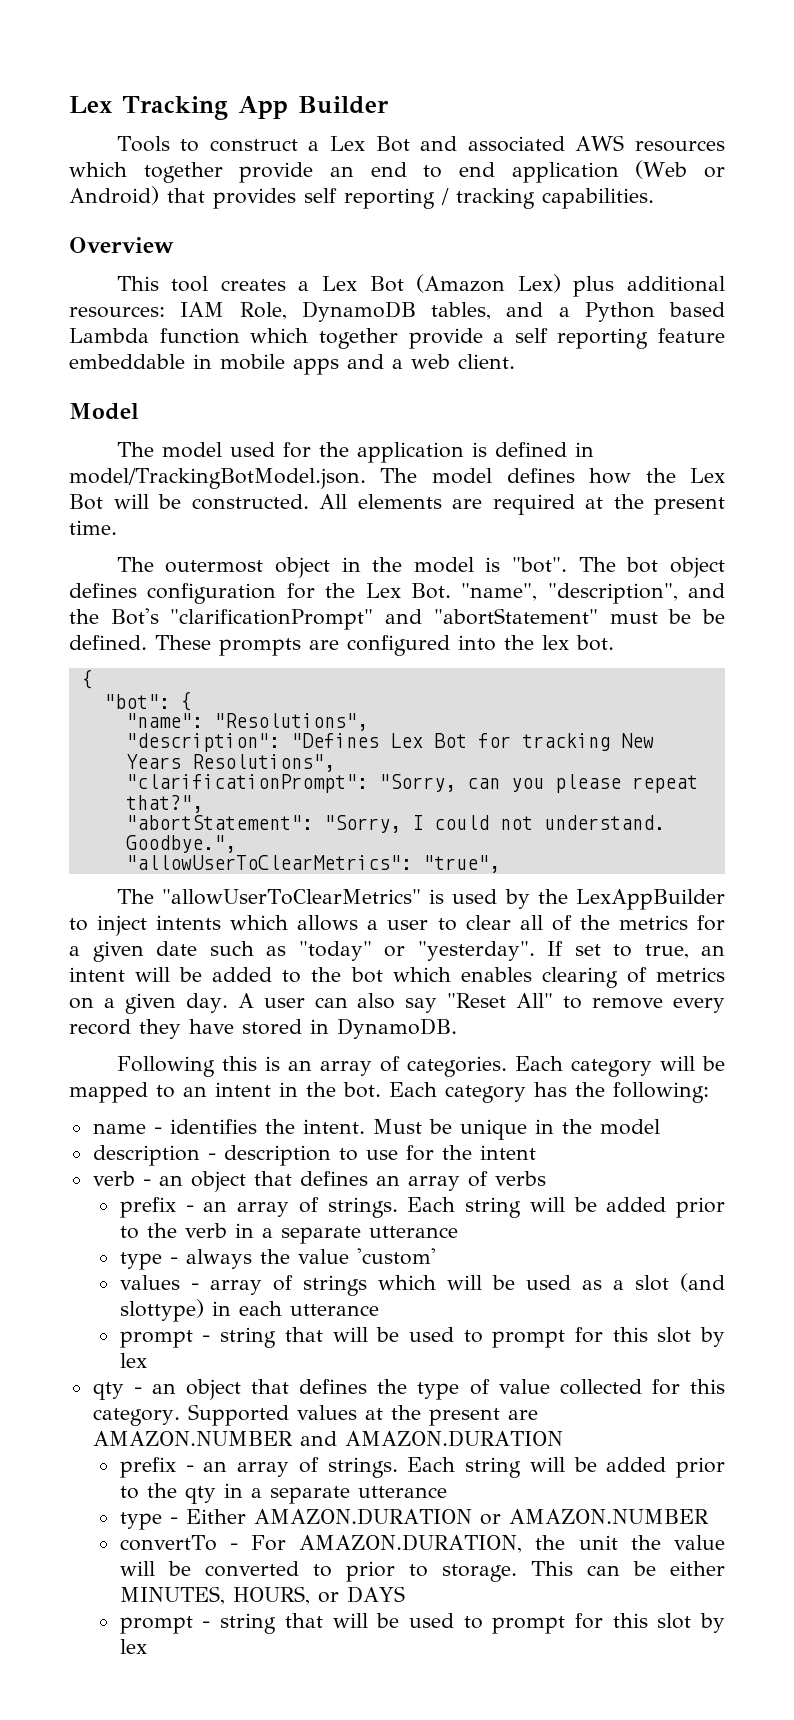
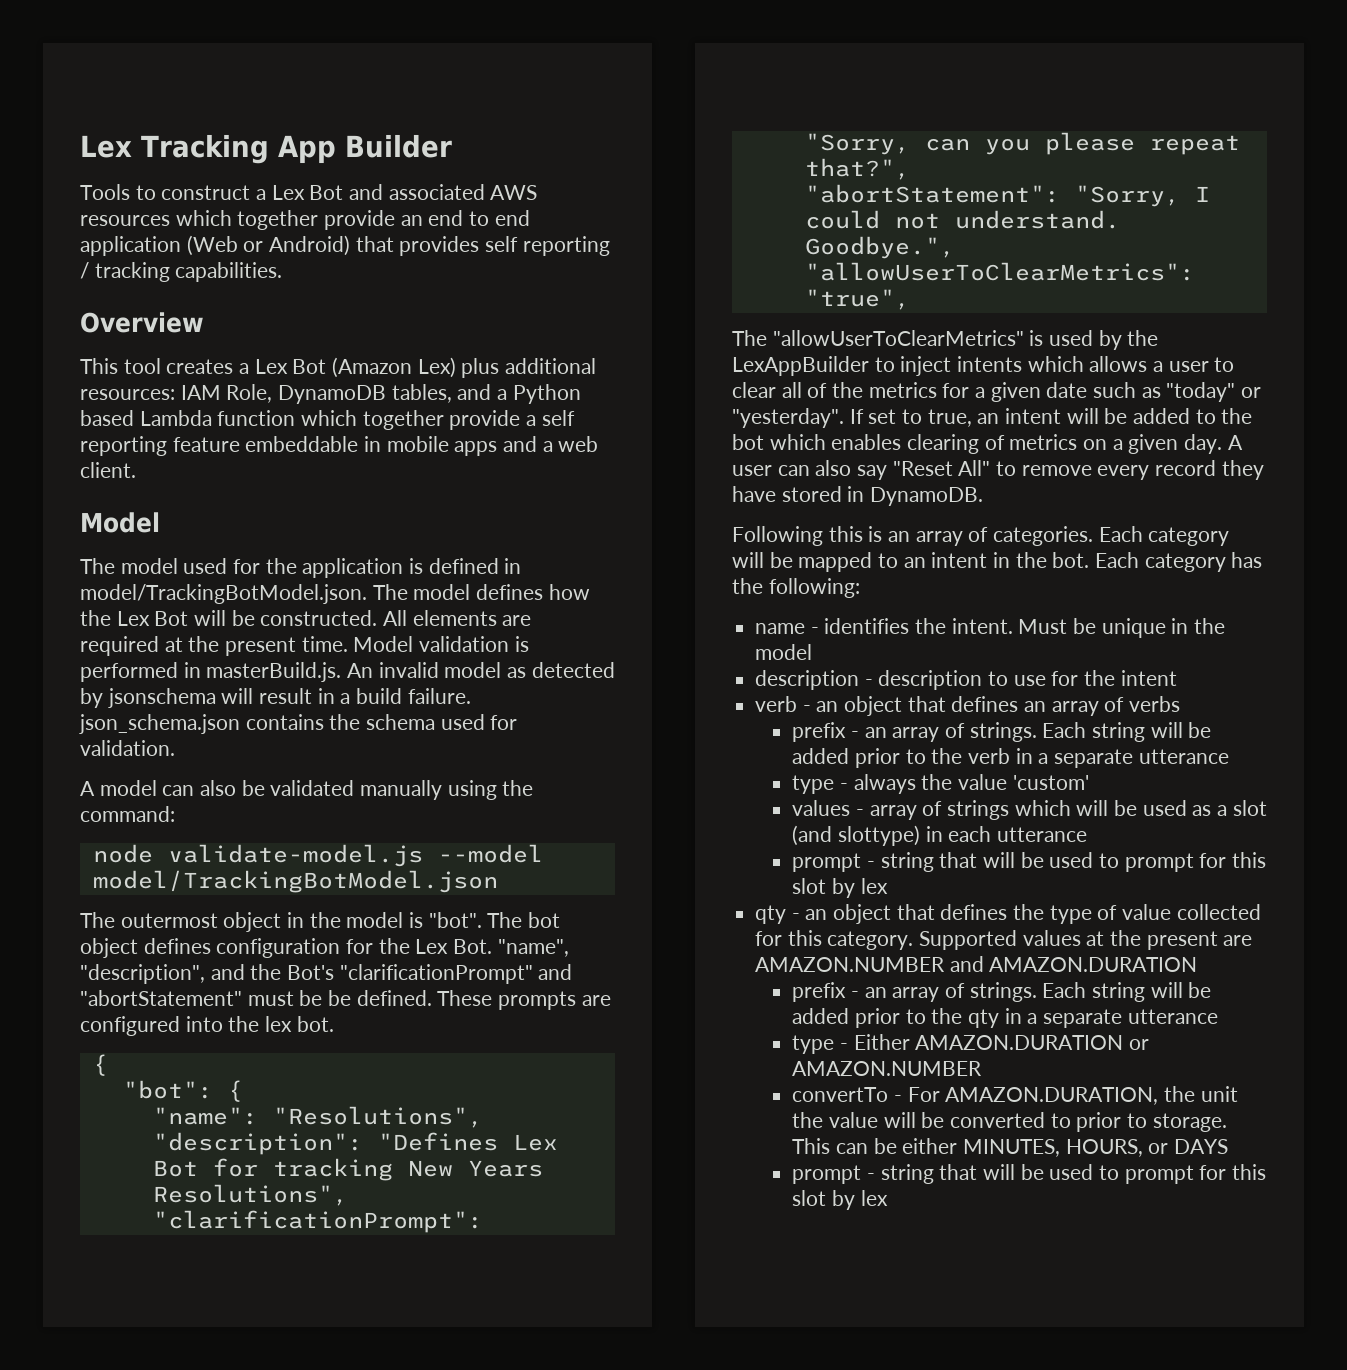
(117, 527) none -> [353,636,529,652] [80,662,615,682] [80,688,471,708] [79,714,518,734] [80,740,175,756] [80,780,534,800] [80,806,175,822] [92,844,543,867] [92,870,498,893] Model validation is performed in masterBuild.js. An invalid model as detected by jsonschema will result in a build failure. json_schema.json contains the schema used for validation. // A model can also be validated manually using the command: // node validate-model.js --model model/TrackingBotModel.json

